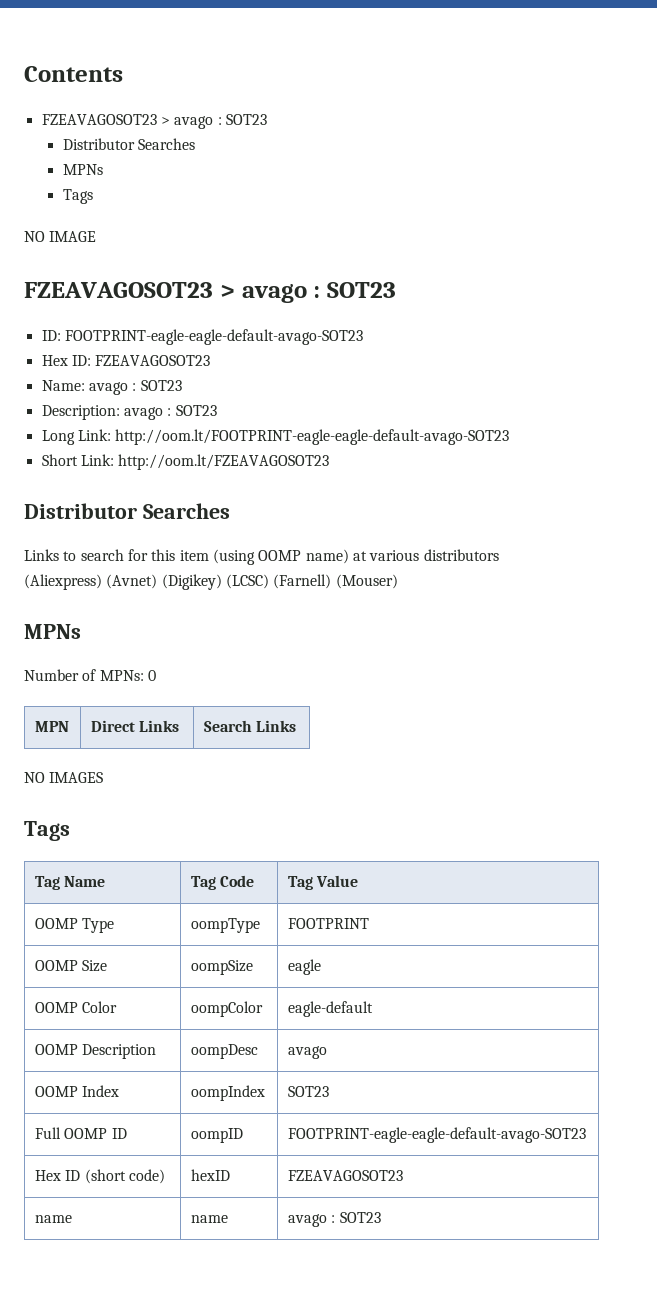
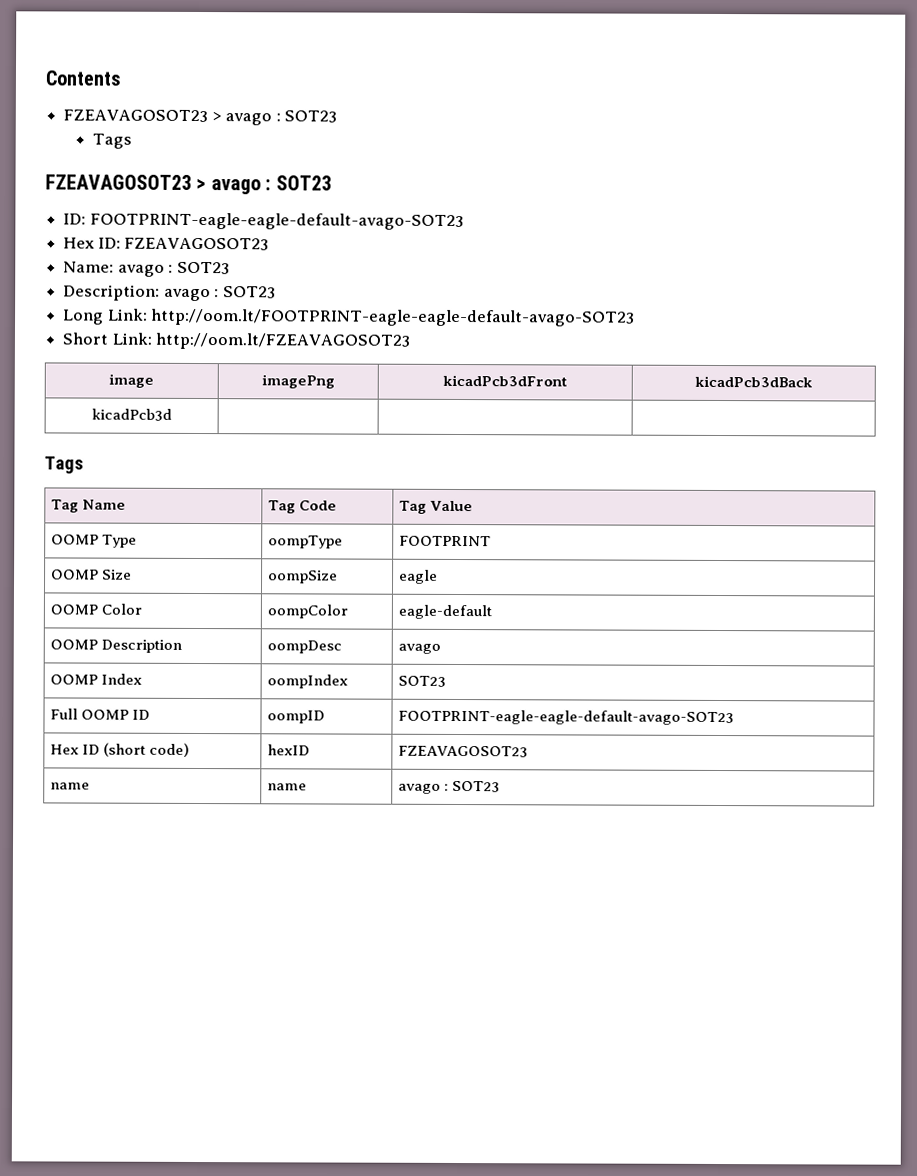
[62,138,195,150] [62,164,103,175] [62,189,93,204] [24,231,97,242] // Distributor Searches // MPNs // Tags // NO IMAGE -> [91,133,132,149] // Tags
[24,503,230,519] [24,549,499,565] [24,574,398,590] [24,624,81,639] [24,669,156,681] [34,721,69,732] [90,720,180,732] [203,720,297,732] [24,772,104,783] // Distributor Searches // Links to search for this item (using OOMP name) at various distributors // (Aliexpress) (Avnet) (Digikey) (LCSC) (Farnell) (Mouser) // MPNs // Number of MPNs: 0 // MPN | Direct Links | Search Links // NO IMAGES -> [109,373,154,388] [261,374,335,389] [442,374,567,387] [693,375,813,388] [91,408,172,421] // image | imagePng | kicadPcb3dFront | kicadPcb3dBack // kicadPcb3d | | |

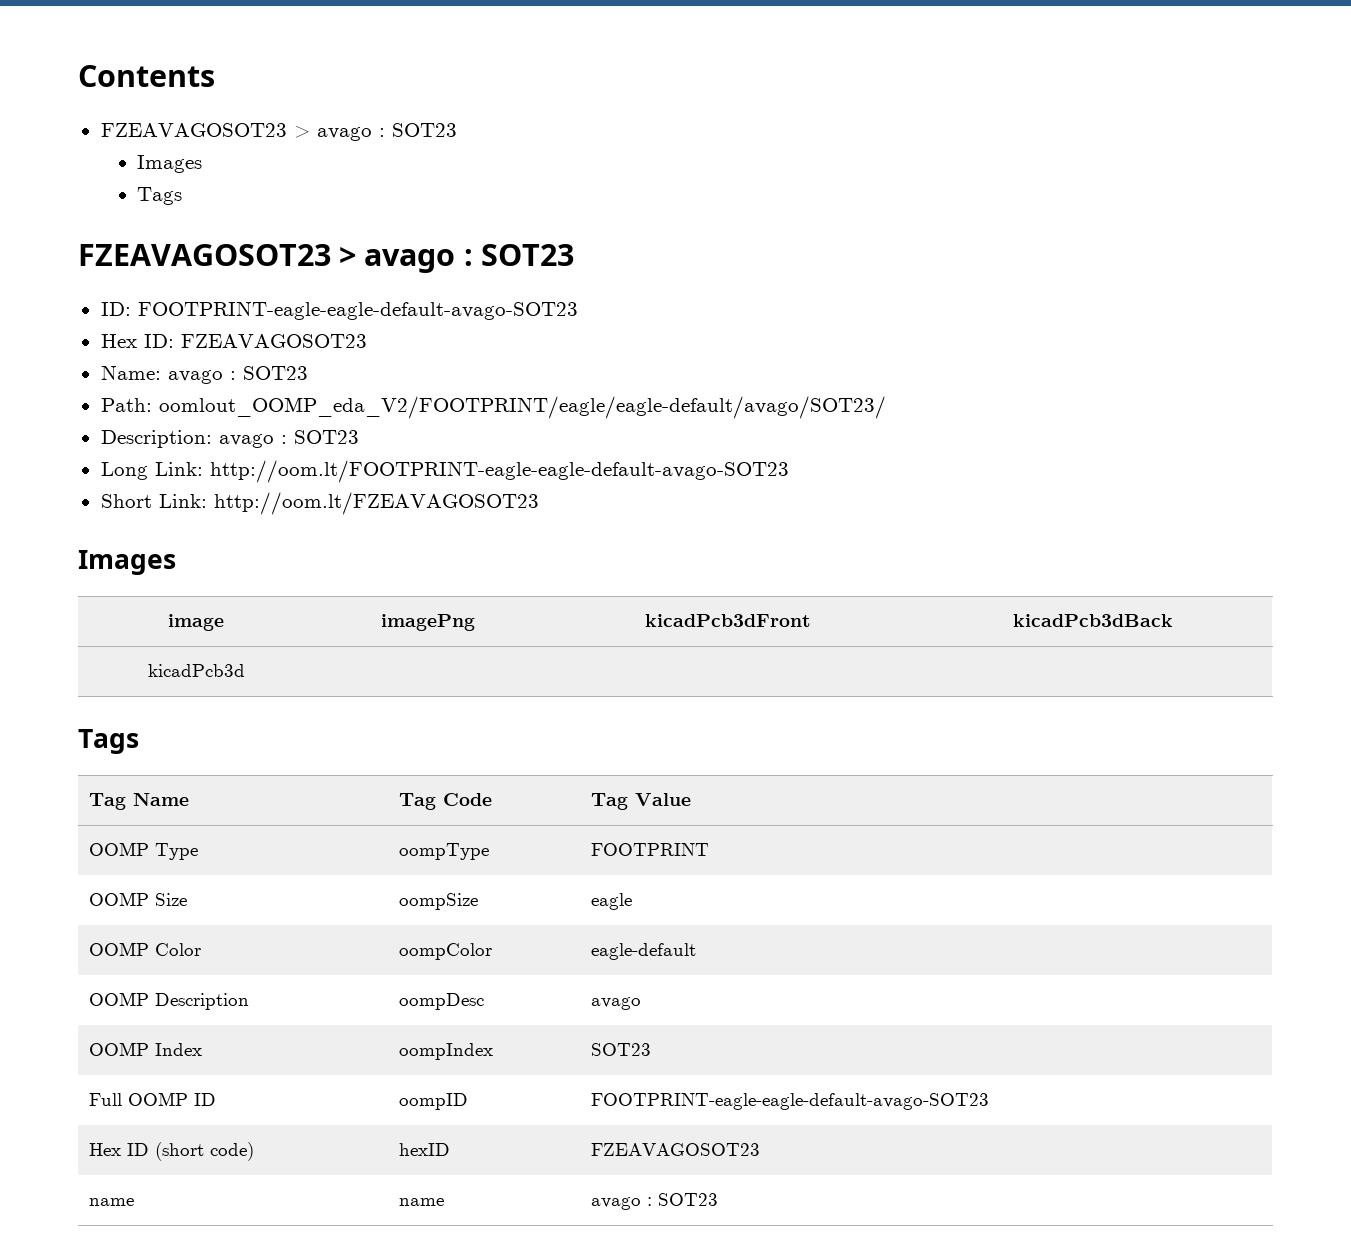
(337, 116) none -> [137,155,203,173] // Images
(230, 268) none -> [100,396,886,419] // Path: oomlout_OOMP_eda_V2/FOOTPRINT/eagle/eagle-default/avago/SOT23/
(411, 341) none -> [78,550,176,575] // Images

